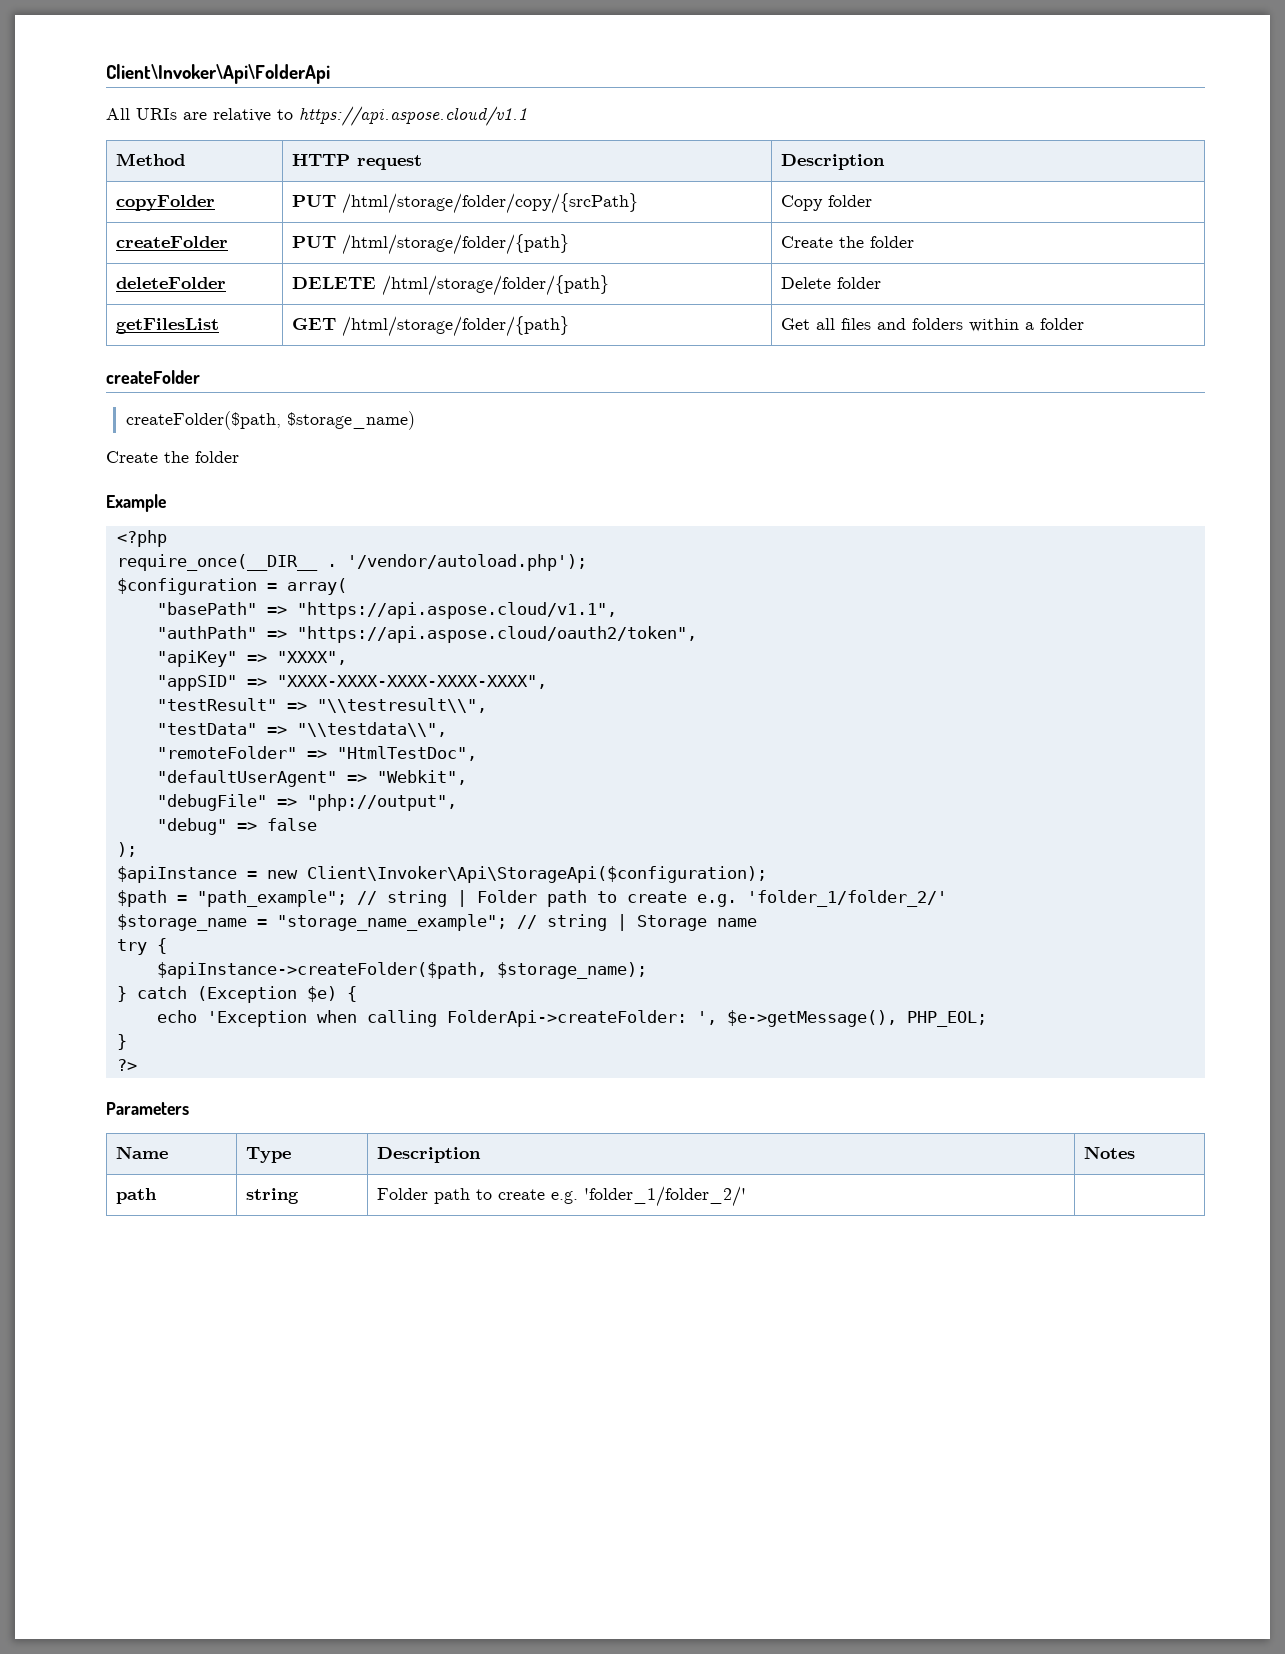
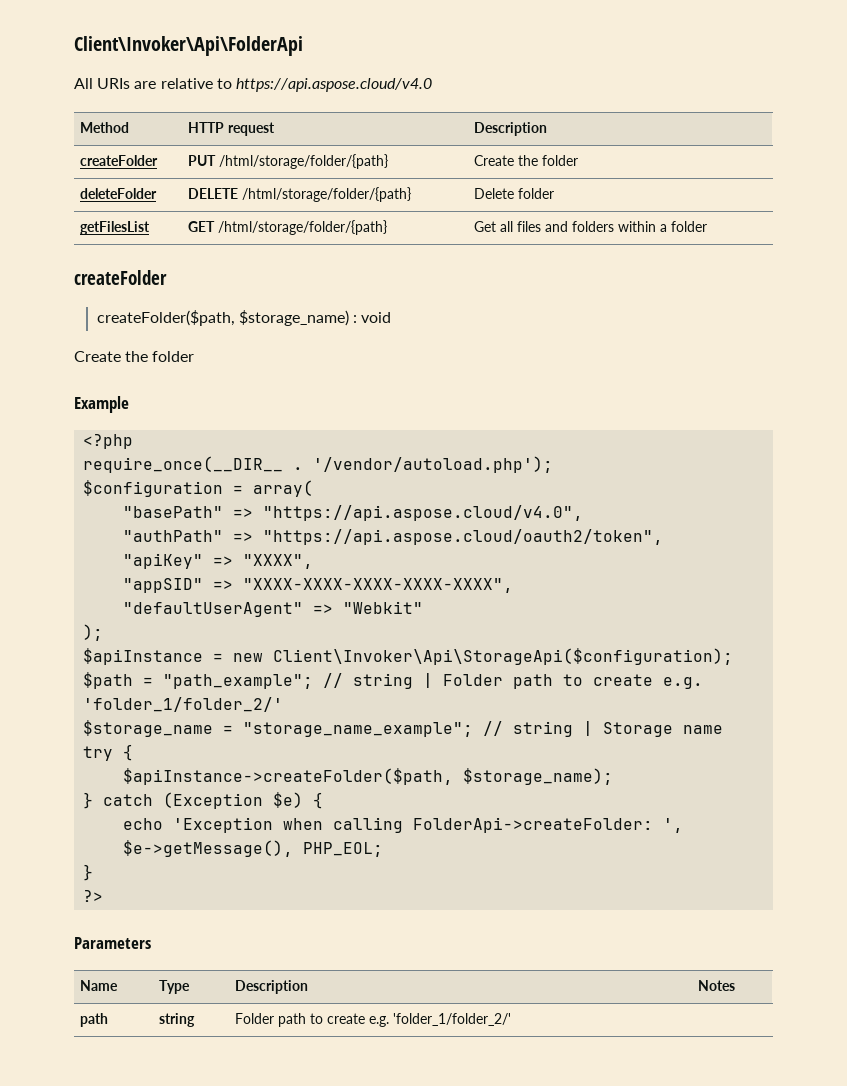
[299,106,527,126] https://api.aspose.cloud/v1.1 -> [235,78,432,92] https://api.aspose.cloud/v4.0
[115,195,215,211] [291,193,638,214] [780,195,872,211] // copyFolder | PUT /html/storage/folder/copy/{srcPath} | Copy folder -> (548, 129) none
(415, 420) none -> [352,312,392,323] : void
[296,602,617,619] "https://api.aspose.cloud/v1.1", -> [263,505,584,521] "https://api.aspose.cloud/v4.0",
[156,698,487,713] [156,722,447,737] [156,746,477,761] [156,770,467,787] [156,794,457,811] [156,818,317,835] "testResult" => "\\testresult\\", // "testData" => "\\testdata\\", // "remoteFolder" => "HtmlTestDoc", // "defaultUserAgent" => "Webkit", // "debugFile" => "php://output", // "debug" => false -> [123,601,424,617] "defaultUserAgent" => "Webkit"

